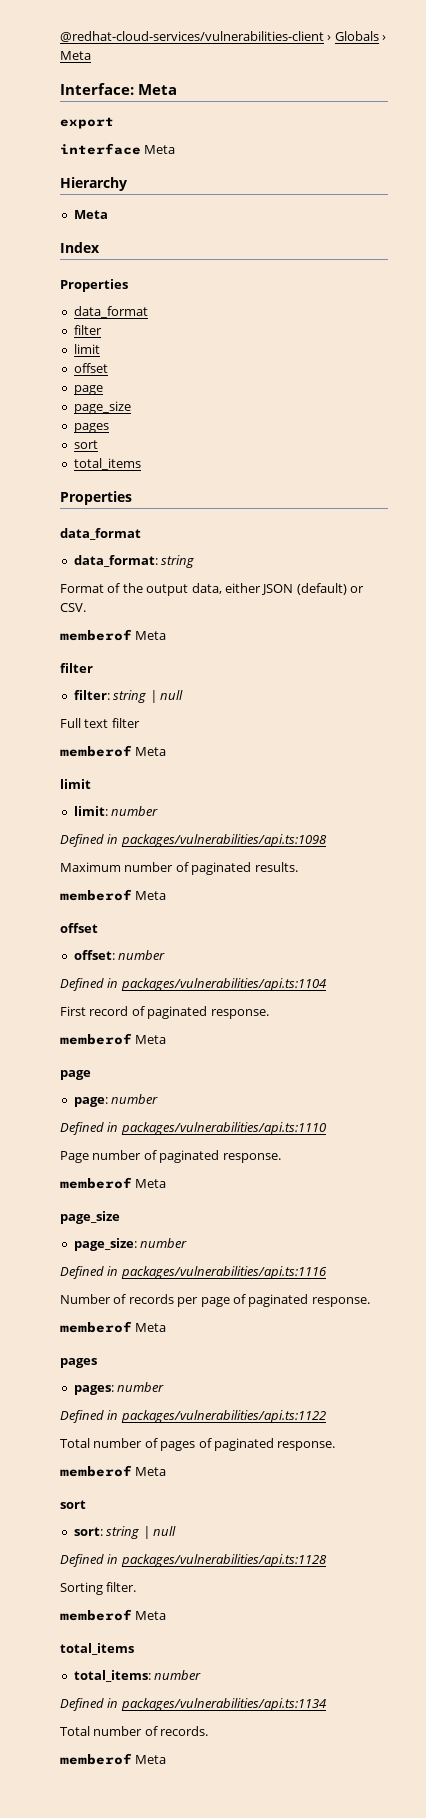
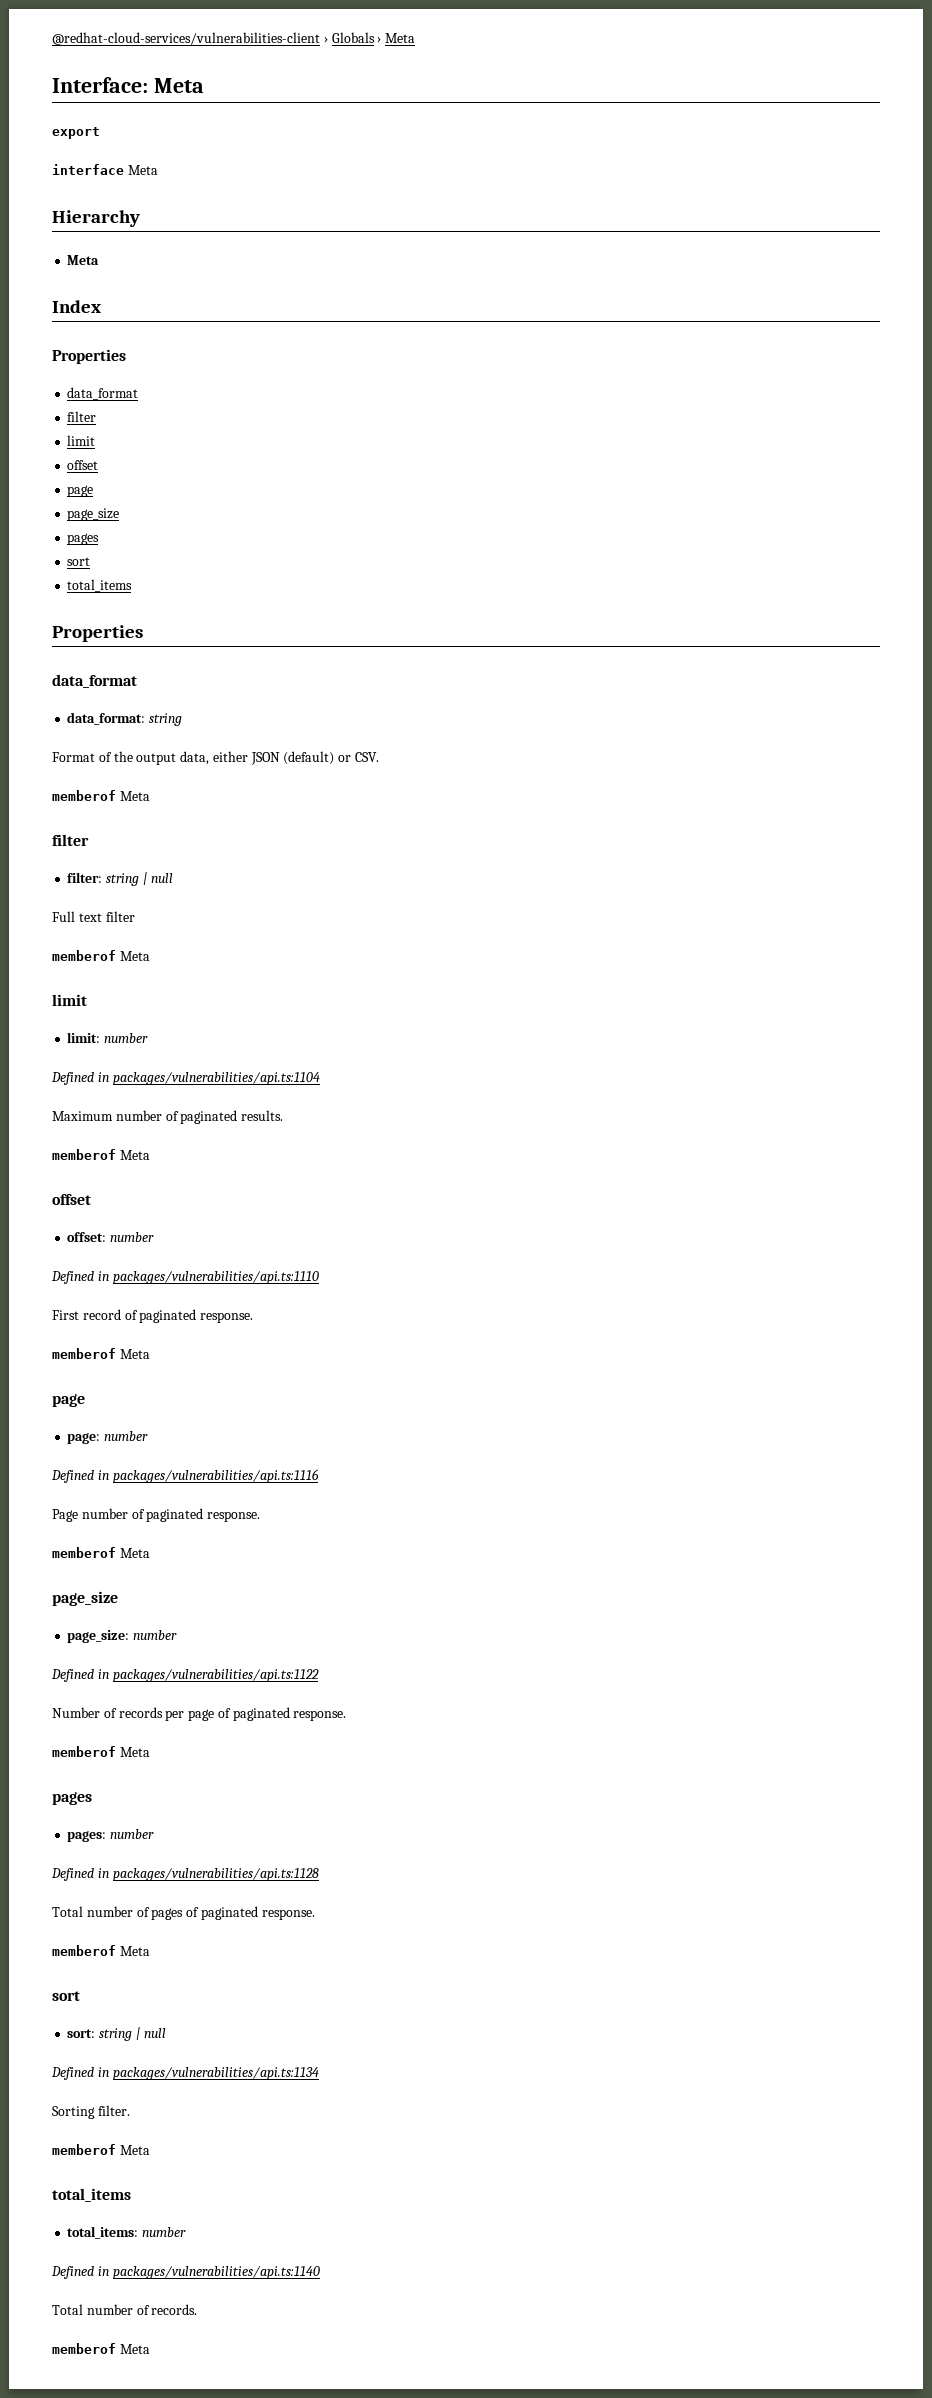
[120,834,327,847] packages/vulnerabilities/api.ts:1098 -> [112,1072,320,1085] packages/vulnerabilities/api.ts:1104
[120,978,326,991] packages/vulnerabilities/api.ts:1104 -> [112,1271,319,1284] packages/vulnerabilities/api.ts:1110
[120,1122,326,1135] packages/vulnerabilities/api.ts:1110 -> [112,1469,319,1483] packages/vulnerabilities/api.ts:1116
[120,1266,327,1279] packages/vulnerabilities/api.ts:1116 -> [112,1669,319,1682] packages/vulnerabilities/api.ts:1122
[120,1410,326,1423] packages/vulnerabilities/api.ts:1122 -> [112,1868,319,1881] packages/vulnerabilities/api.ts:1128
[120,1554,327,1567] packages/vulnerabilities/api.ts:1128 -> [112,2067,319,2080] packages/vulnerabilities/api.ts:1134
[120,1698,326,1711] packages/vulnerabilities/api.ts:1134 -> [112,2266,320,2279] packages/vulnerabilities/api.ts:1140

